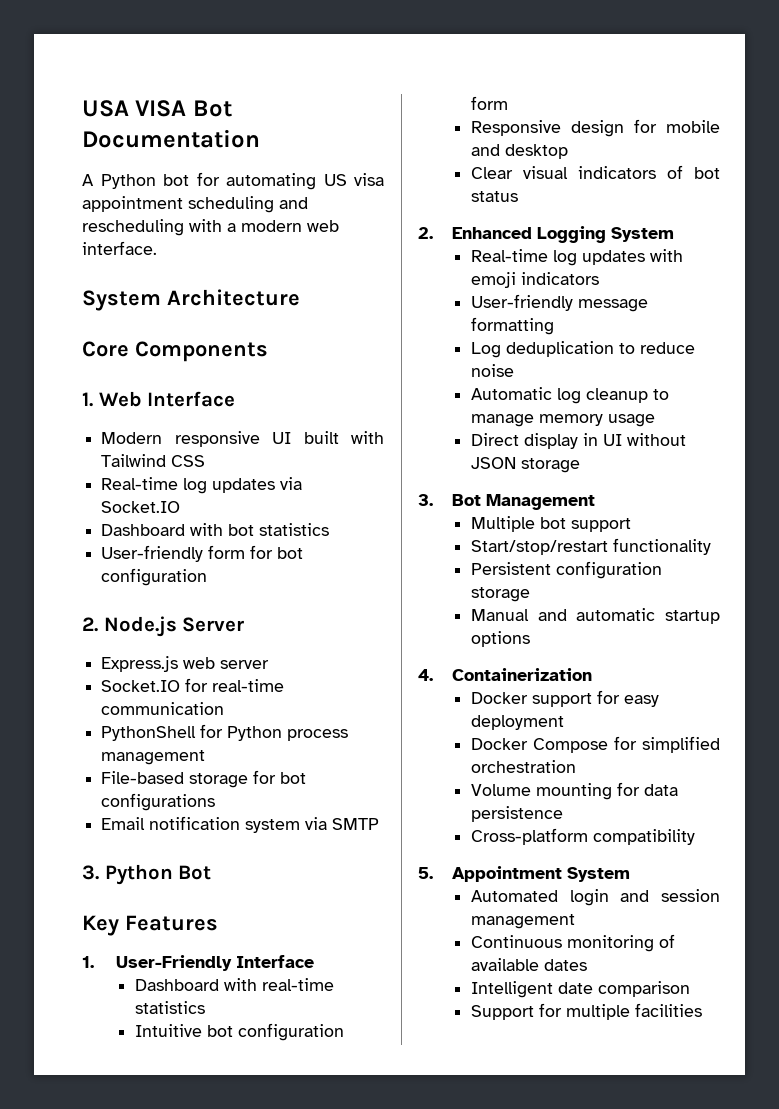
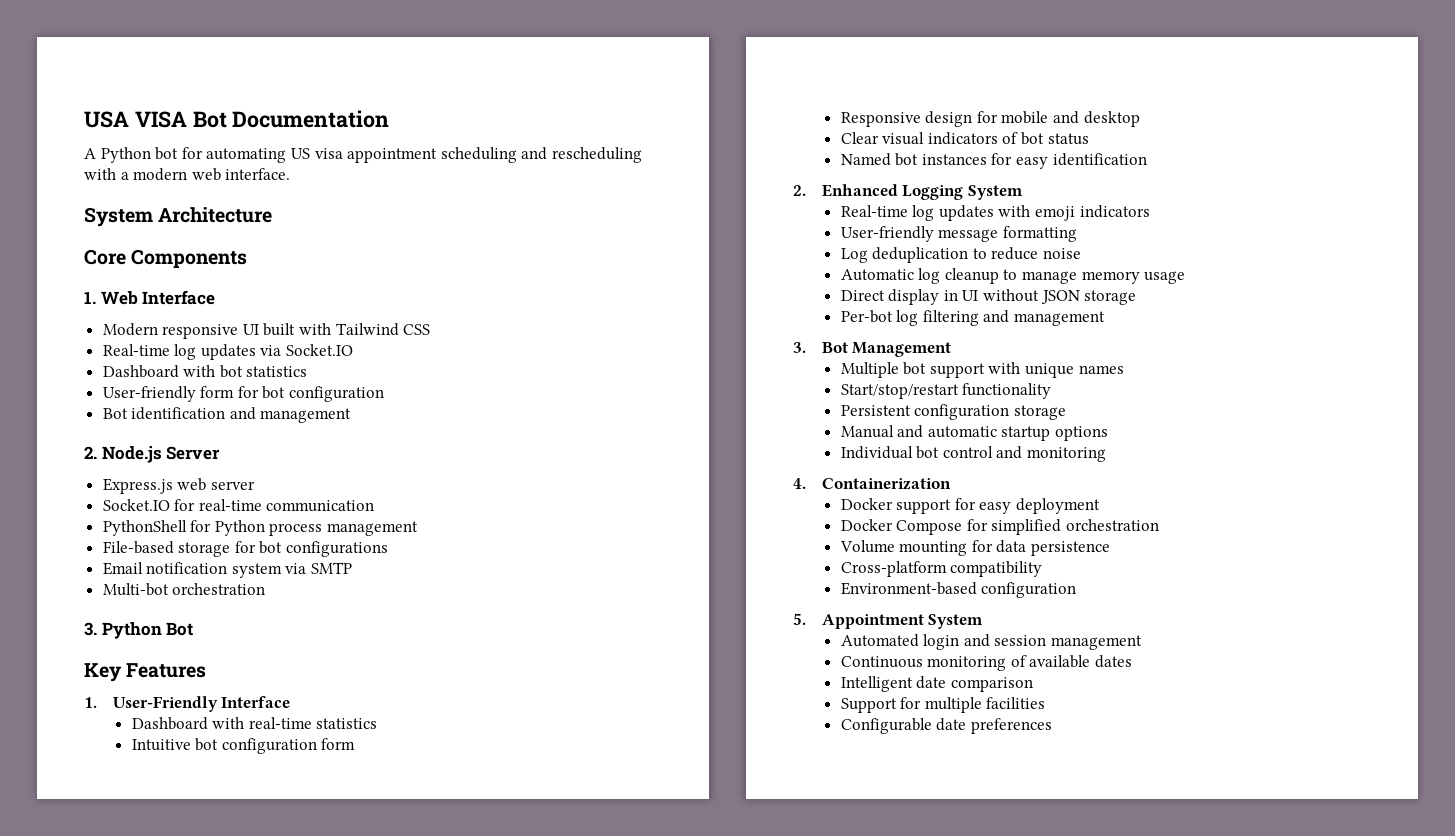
(208, 577) none -> [102,407,352,423] // Bot identification and management
(380, 824) none -> [102,583,266,596] // Multi-bot orchestration
(518, 196) none -> [840,153,1147,169] // Named bot instances for easy identification
(580, 465) none -> [840,310,1105,326] // Per-bot log filtering and management
(631, 525) none -> [988,362,1124,378] with unique names
(530, 639) none -> [840,446,1106,462] // Individual bot control and monitoring
(695, 837) none -> [840,582,1077,598] // Environment-based configuration
(702, 1010) none -> [840,718,1052,734] // Configurable date preferences

